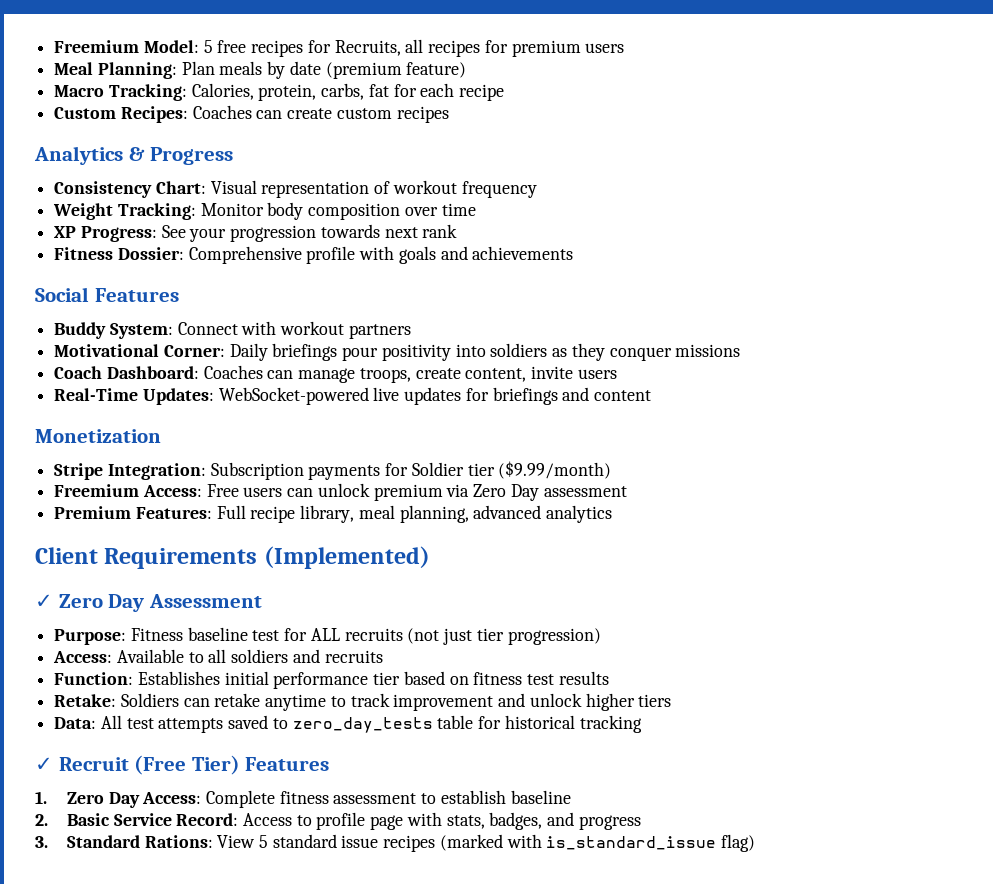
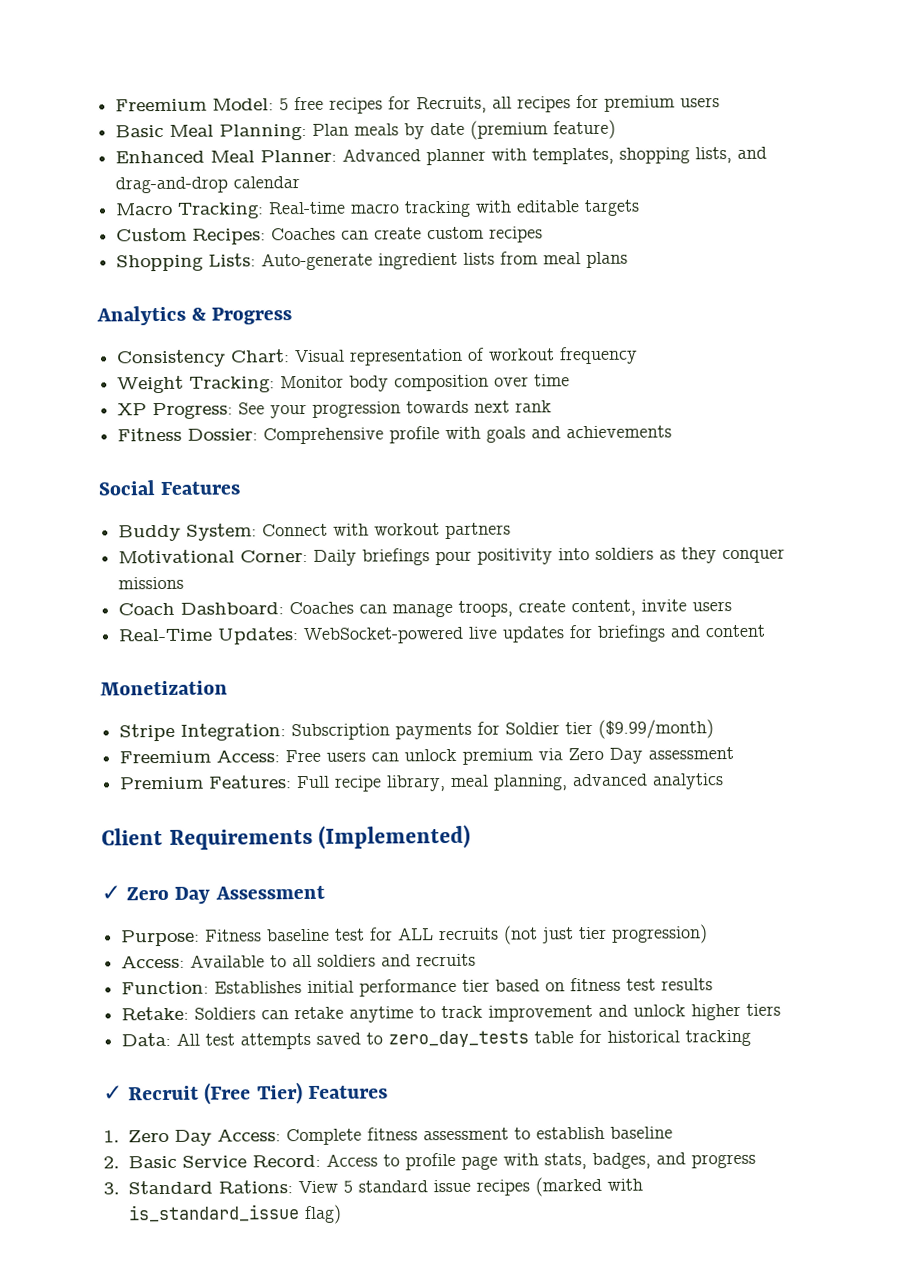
(625, 48) none -> [115,124,165,138] Basic
[54,83,505,101] Macro Tracking: Calories, protein, carbs, fat for each recipe -> [115,146,768,166] [115,176,301,194] [115,199,641,219] Enhanced Meal Planner: Advanced planner with templates, shopping lists, and drag-and-drop calendar // Macro Tracking: Real-time macro tracking with editable targets
(449, 114) none -> [116,251,629,272] // Shopping Lists: Auto-generate ingredient lists from meal plans

